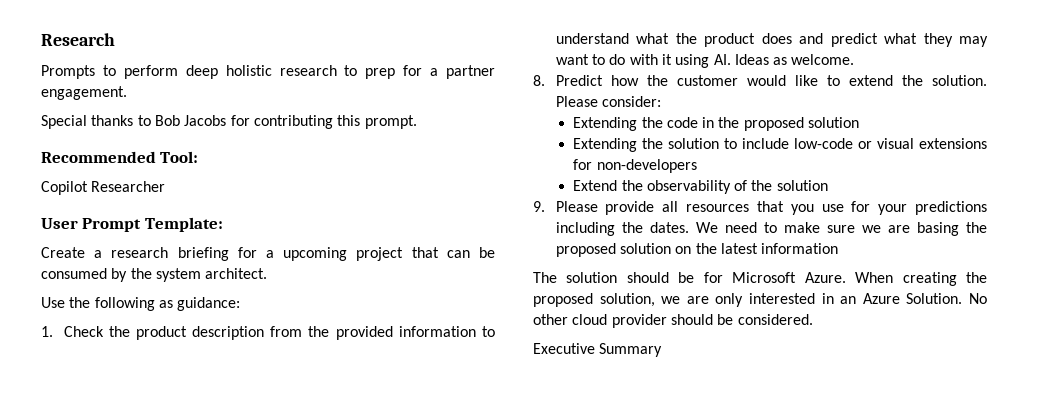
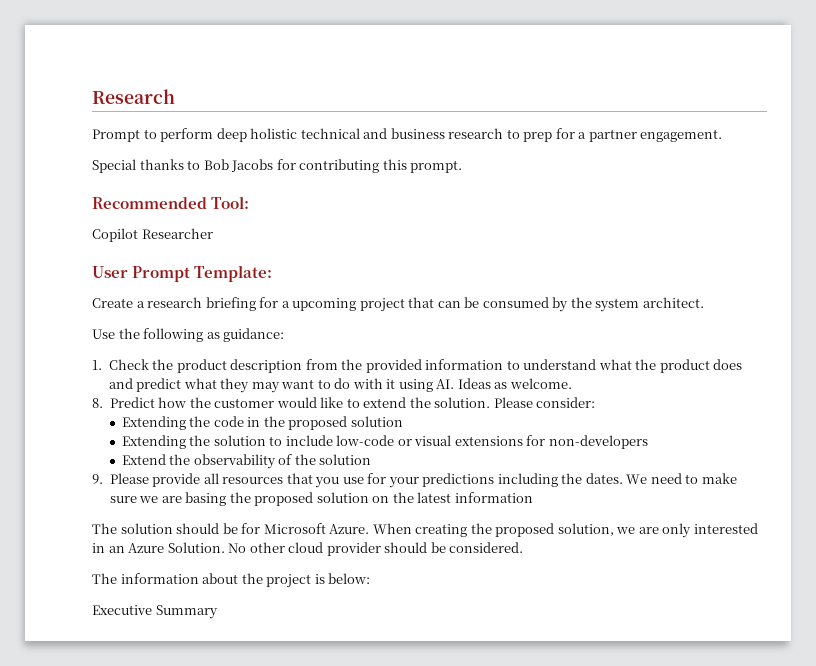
[41,65,95,79] Prompts -> [92,129,140,142] Prompt
(272, 70) none -> [300,128,445,139] technical and business
(813, 319) none -> [92,573,371,588] // The information about the project is below:

